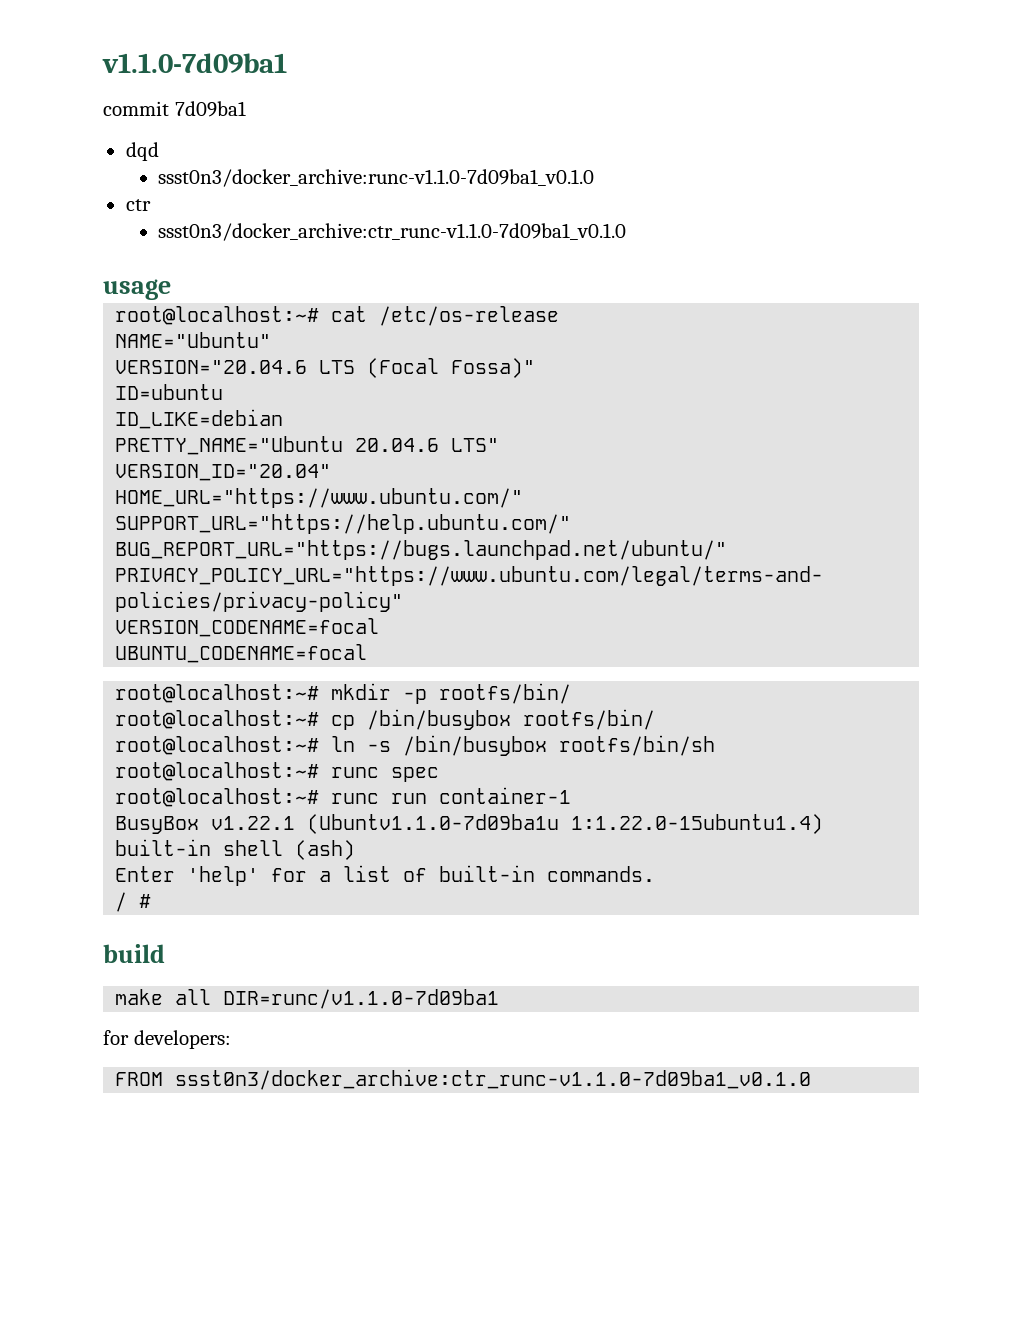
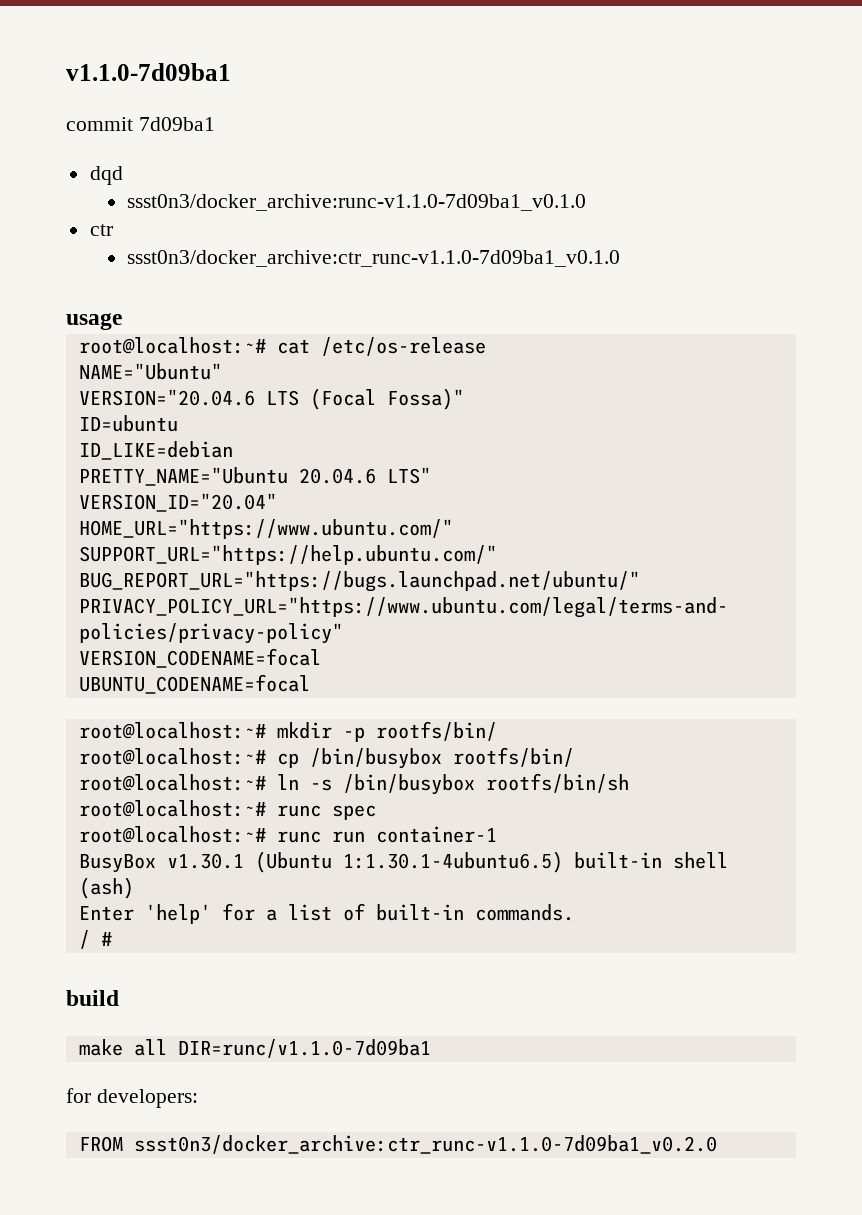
[211,814,824,834] v1.22.1 (Ubuntv1.1.0-7d09ba1u 1:1.22.0-15ubuntu1.4) -> [166,851,563,873] v1.30.1 (Ubuntu 1:1.30.1-4ubuntu6.5)
[175,1069,812,1090] ssst0n3/docker_archive:ctr_runc-v1.1.0-7d09ba1_v0.1.0 -> [133,1135,717,1154] ssst0n3/docker_archive:ctr_runc-v1.1.0-7d09ba1_v0.2.0

